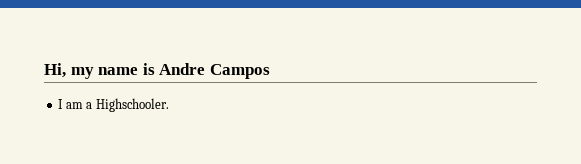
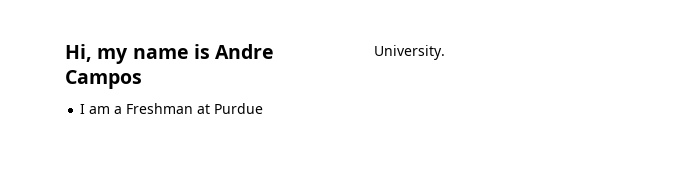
[95,98,169,112] Highschooler. -> [126,103,264,114] [374,45,446,60] Freshman at Purdue University.

